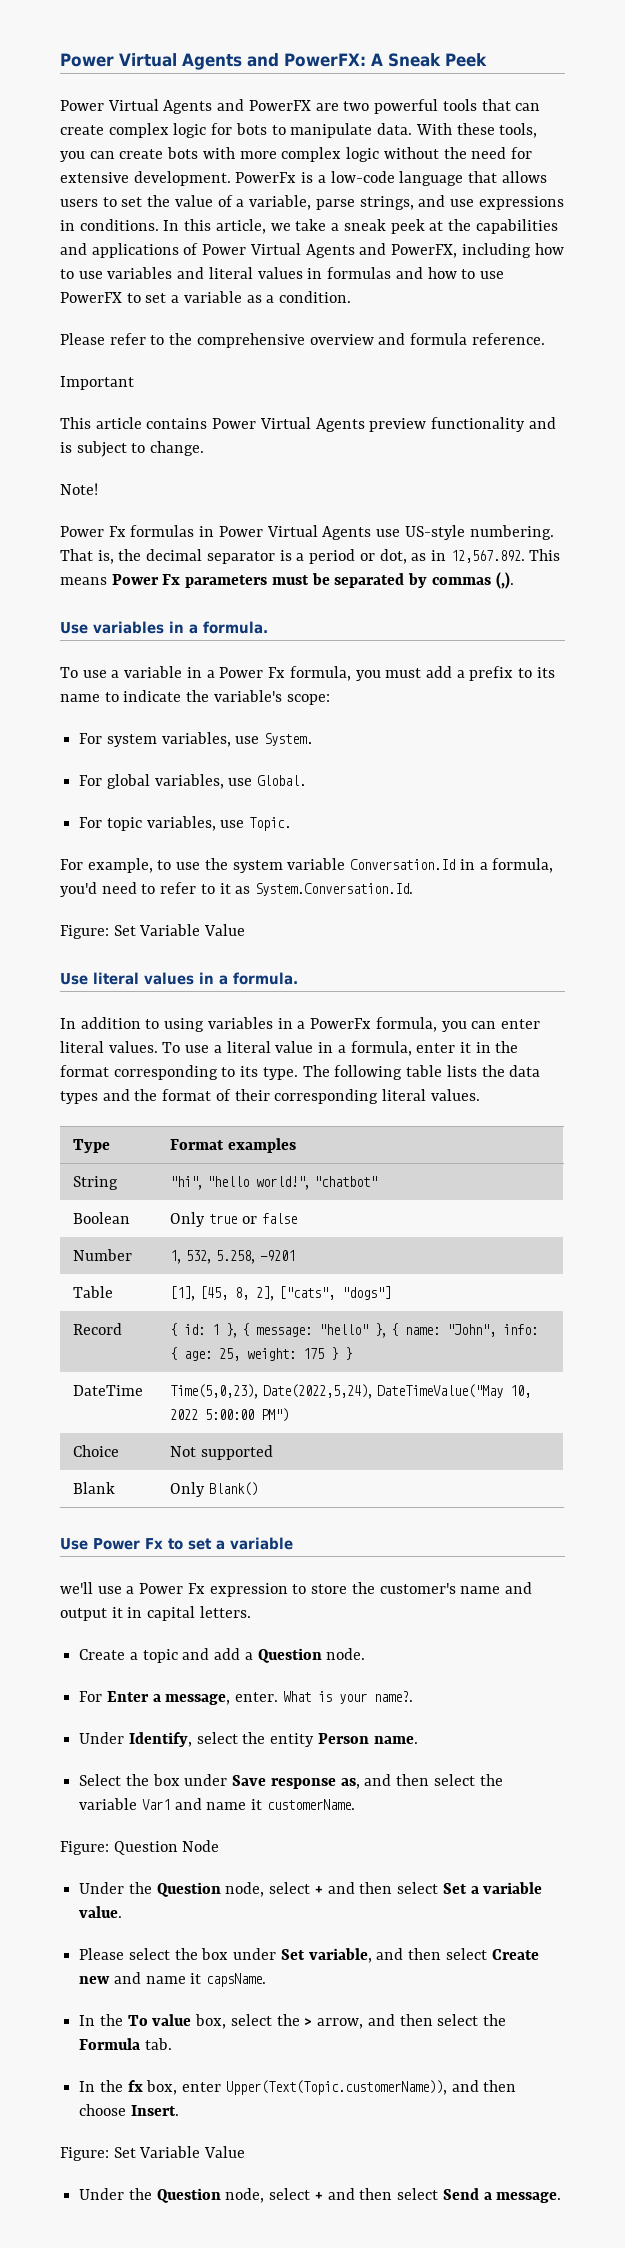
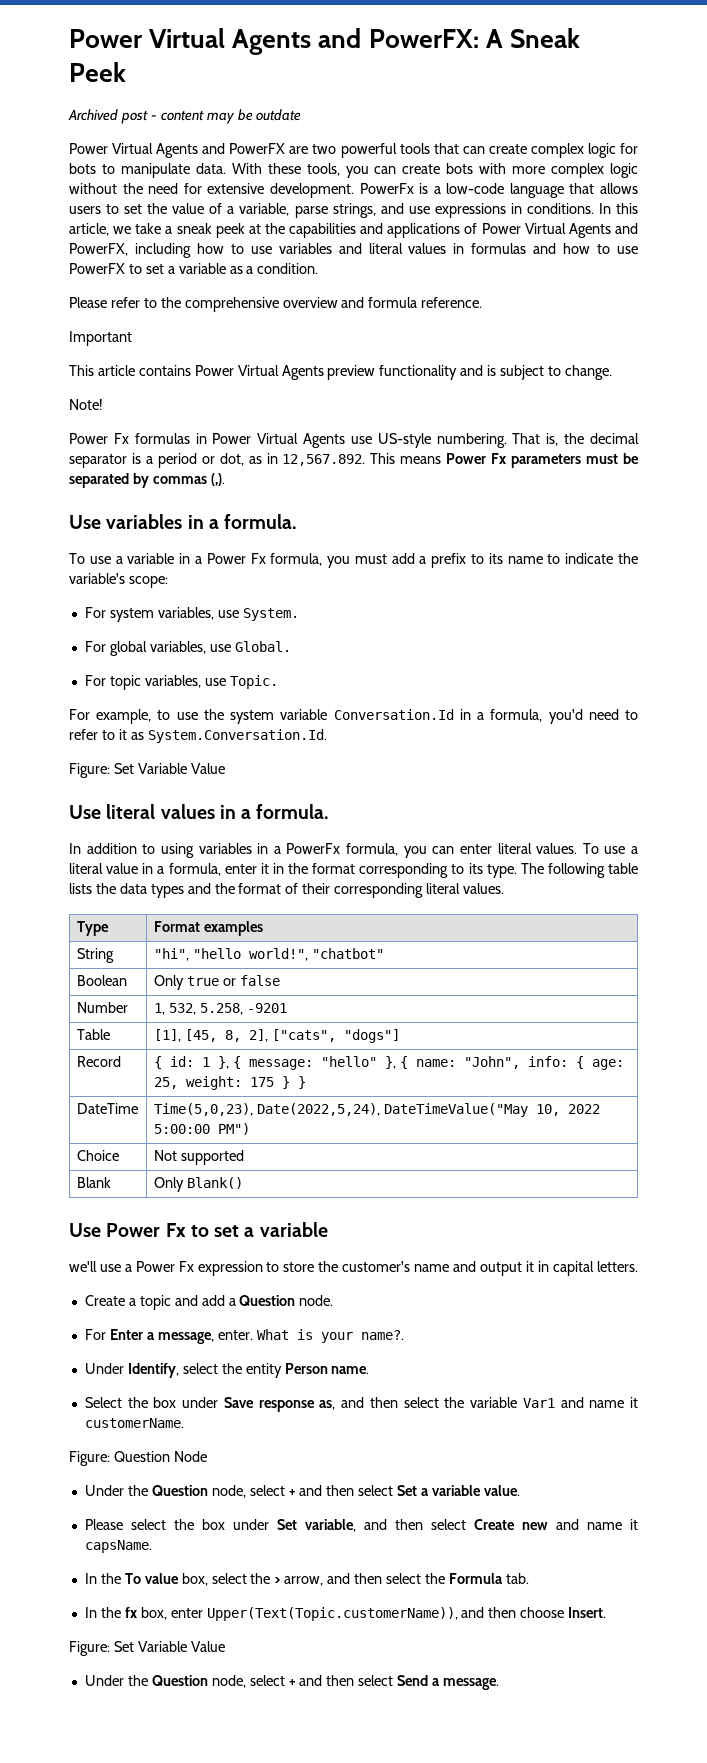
(487, 60) none -> [68,109,302,124] // Archived post - content may be outdate

